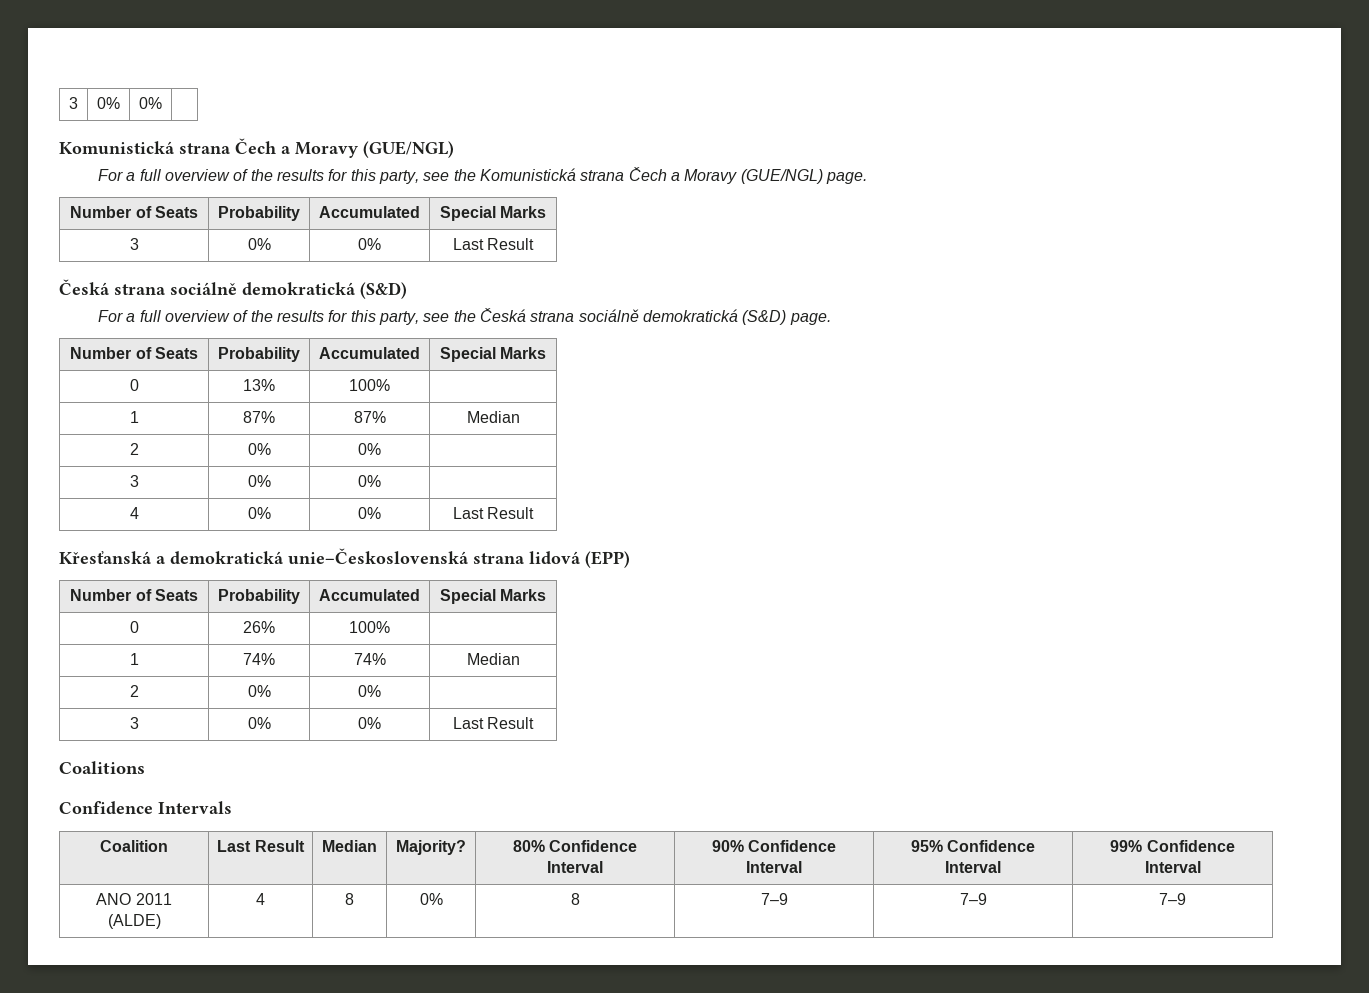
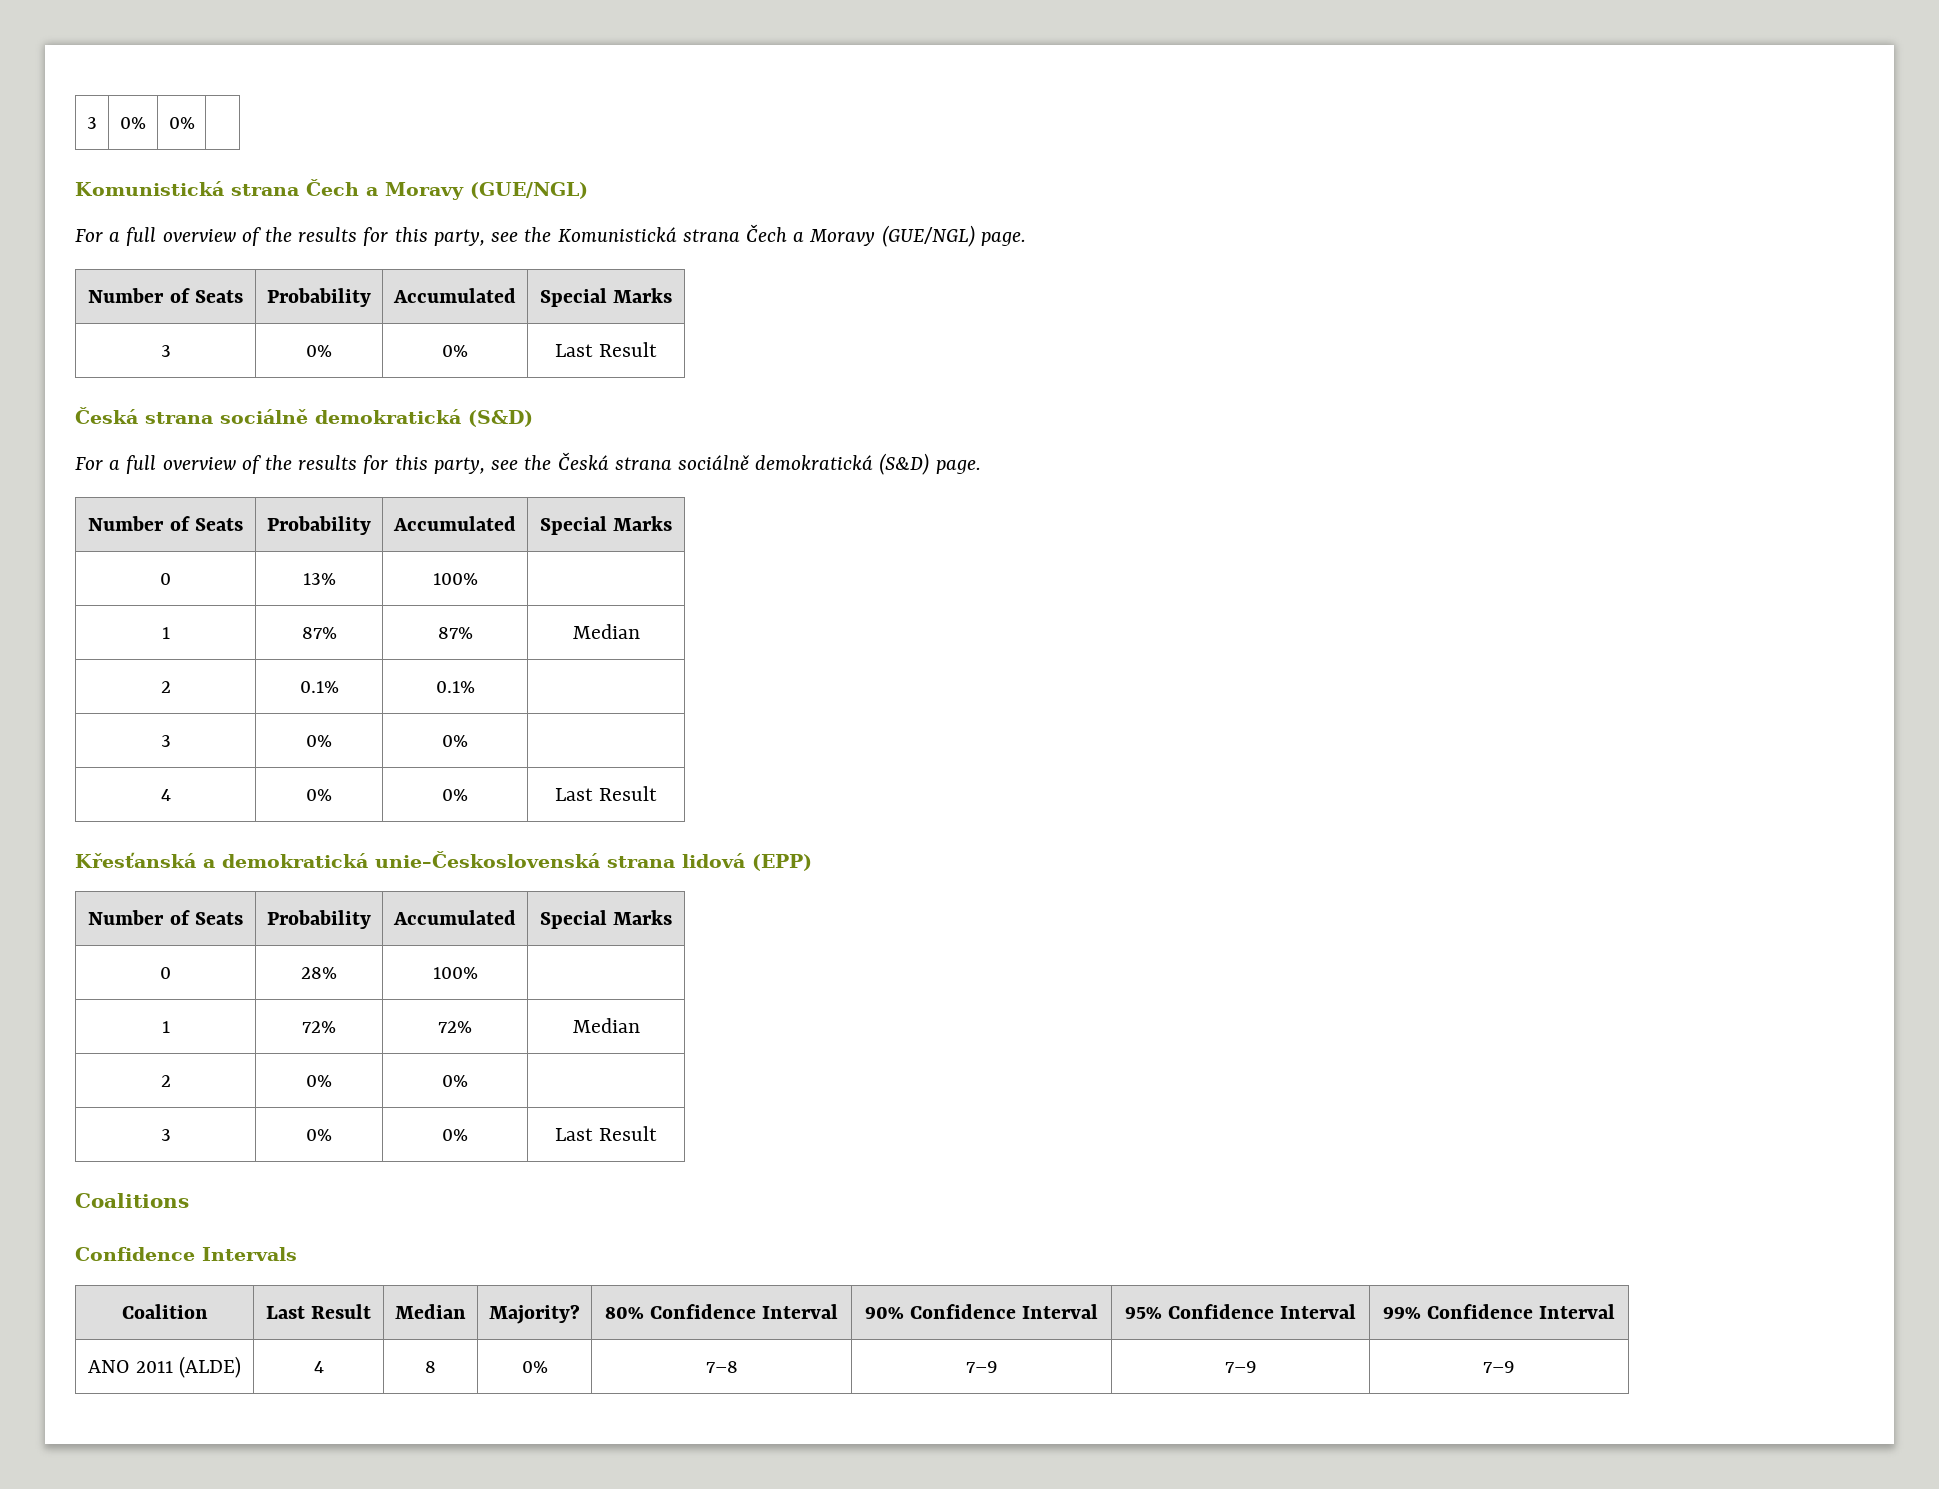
[247,443,271,455] [358,443,381,455] 0% | 0% -> [299,681,339,693] [435,681,475,693] 0.1% | 0.1%
[243,621,275,633] [349,621,390,633] [129,653,139,665] [243,653,275,665] [353,653,386,665] 26% | 100% | // 1 | 74% | 74% -> [301,967,337,979] [432,967,478,979] [161,1021,170,1033] [302,1021,336,1033] [438,1021,472,1033] 28% | 100% | // 1 | 72% | 72%
[570,893,580,905] 8 -> [705,1361,738,1373] 7–8

